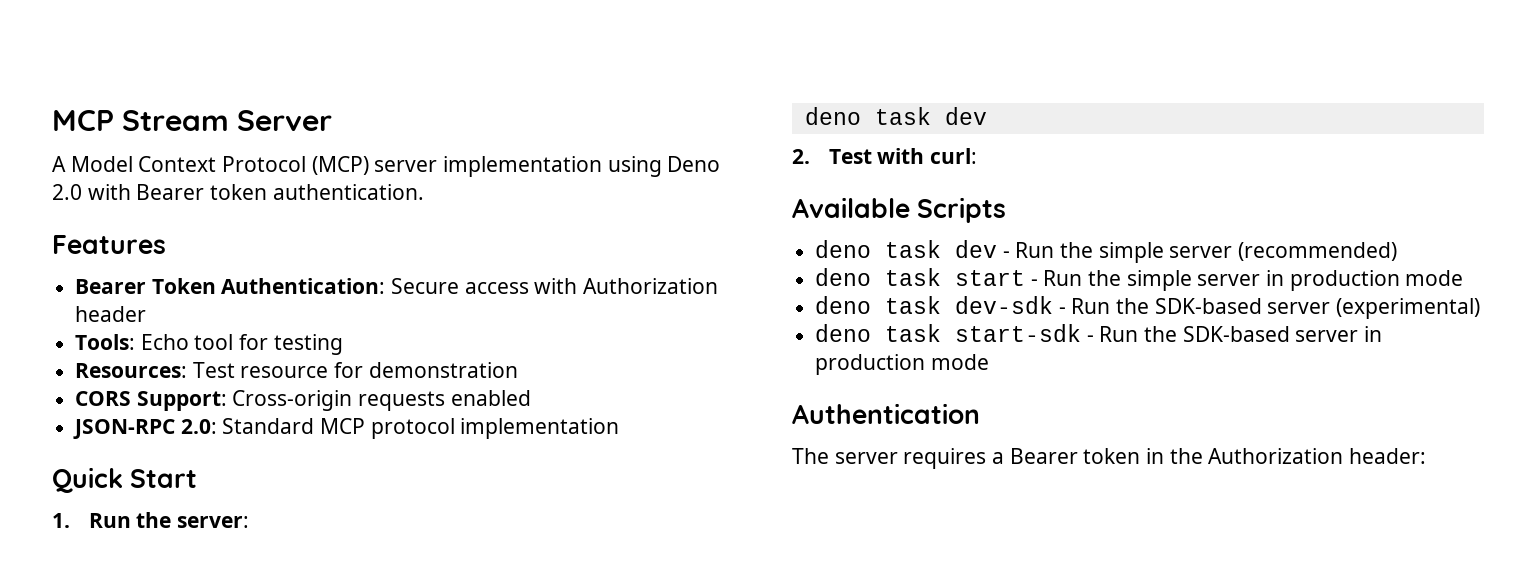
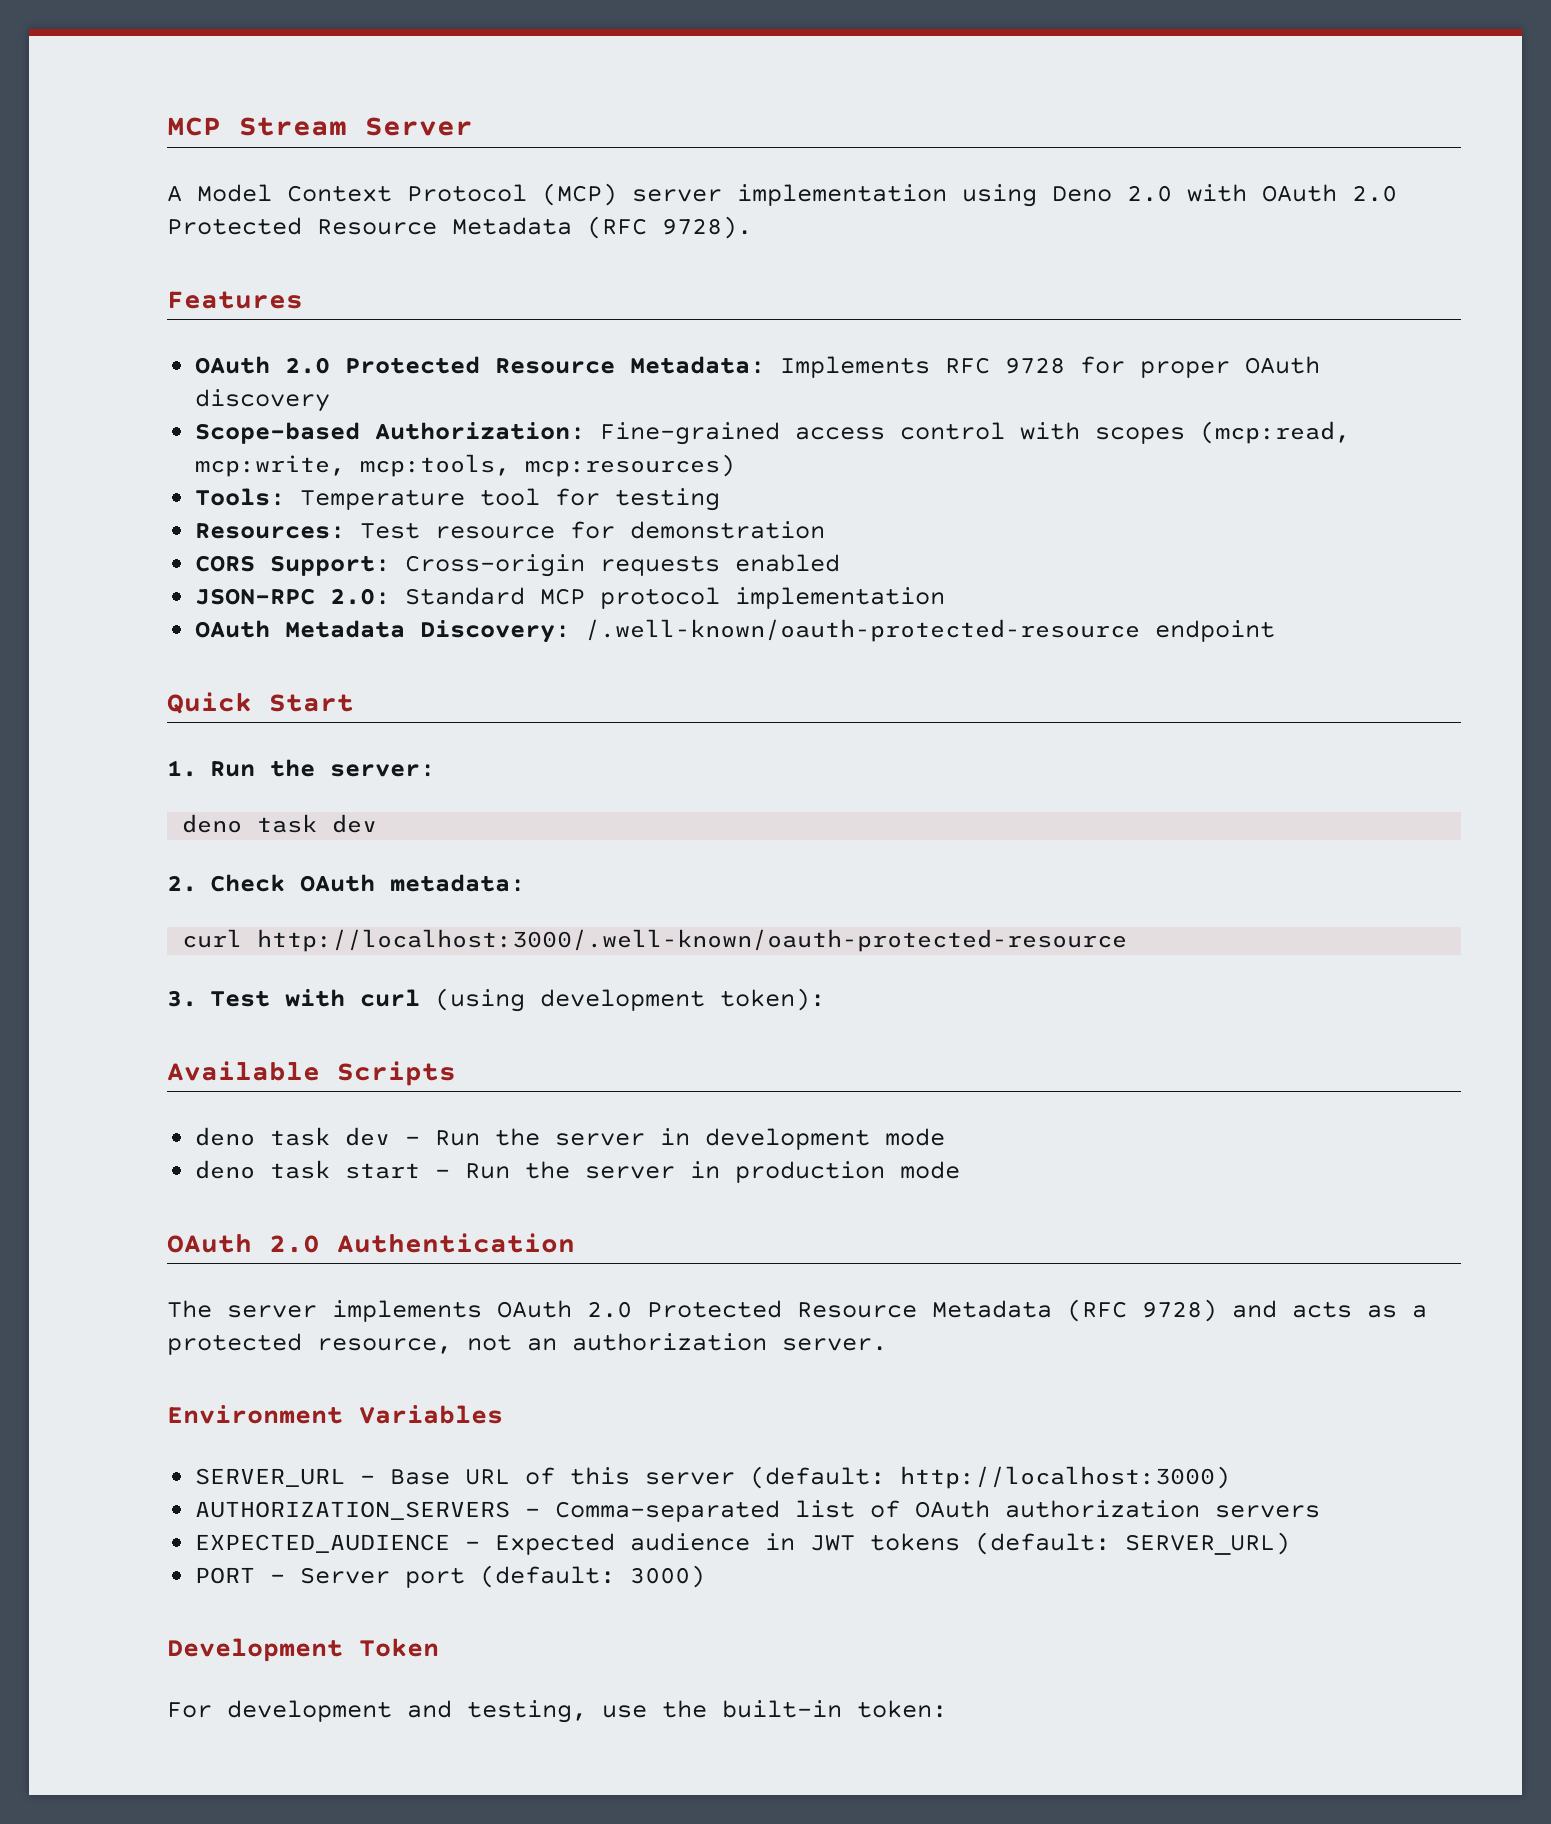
[136,184,424,200] [52,235,166,254] [75,278,719,294] [75,306,147,322] Bearer token authentication. // Features // Bearer Token Authentication: Secure access with Authorization header -> [1262,184,1397,202] [167,216,752,239] [167,291,303,309] [195,356,1321,378] [195,389,331,412] [195,421,1351,445] [195,454,736,477] OAuth 2.0 Protected Resource Metadata (RFC 9728). // Features // OAuth 2.0 Protected Resource Metadata: Implements RFC 9728 for proper OAuth discovery // Scope-based Authorization: Fine-grained access control with scopes (mcp:read, mcp:write, mcp:tools, mcp:resources)
[140,334,189,350] Echo -> [300,489,466,510] Temperature
(620, 428) none -> [195,619,1276,643] // OAuth Metadata Discovery: /.well-known/oauth-protected-resource endpoint
[828,148,977,164] Test with curl: -> [209,874,525,892] [182,929,1128,952] [167,988,825,1012] Check OAuth metadata: // curl http://localhost:3000/.well-known/oauth-protected-resource // 3. Test with curl (using development token):
[1098,242,1398,263] simple server (recommended) -> [555,1128,946,1150] server in development mode
[1126,270,1464,291] [815,296,1481,319] [815,324,1383,342] [815,354,989,375] [792,403,980,424] [792,448,1427,469] simple server in production mode // deno task dev-sdk - Run the SDK-based server (experimental) // deno task start-sdk - Run the SDK-based server in production mode // Authentication // The server requires a Bearer token in the Authorization header: -> [585,1161,961,1183] [167,1233,575,1253] [167,1299,1427,1322] [167,1333,887,1355] [167,1405,503,1424] [195,1466,1231,1489] [195,1500,1321,1522] [195,1532,1291,1555] [195,1565,706,1588] [167,1638,439,1662] [167,1700,947,1723] server in production mode // OAuth 2.0 Authentication // The server implements OAuth 2.0 Protected Resource Metadata (RFC 9728) and acts as a protected resource, not an authorization server. // Environment Variables // SERVER_URL - Base URL of this server (default: http://localhost:3000) // AUTHORIZATION_SERVERS - Comma-separated list of OAuth authorization servers // EXPECTED_AUDIENCE - Expected audience in JWT tokens (default: SERVER_URL) // PORT - Server port (default: 3000) // Development Token // For development and testing, use the built-in token:

